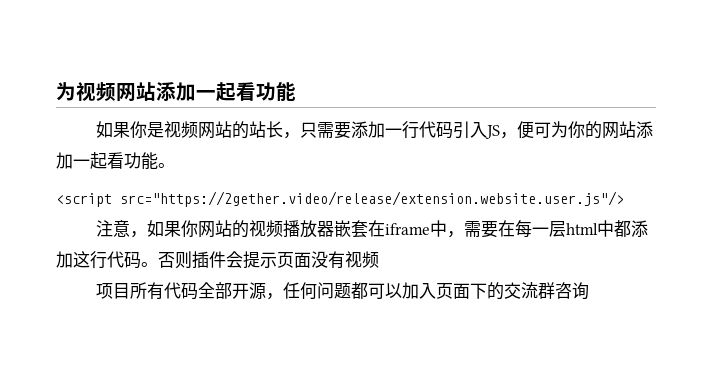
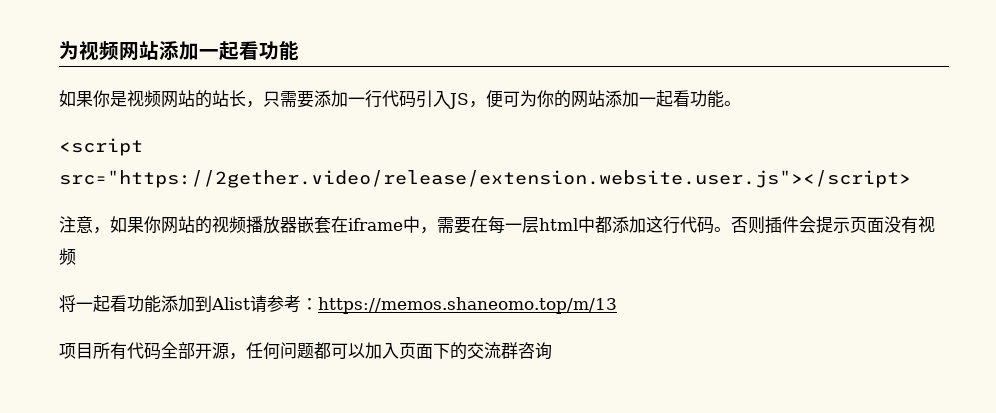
[120,191,624,207] src="https://2gether.video/release/extension.website.user.js"/> -> [59,170,911,188] src="https://2gether.video/release/extension.website.user.js"></script>
(379, 259) none -> [59,295,617,314] // 将一起看功能添加到Alist请参考：https://memos.shaneomo.top/m/13

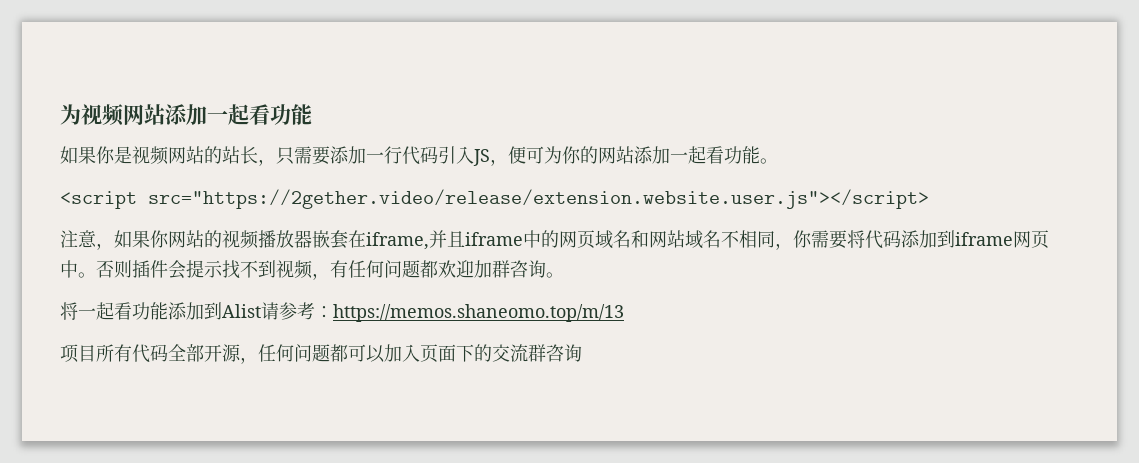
[348,216,714,234] iframe中，需要在每一层html中都添加这行代码 -> [366,230,1049,250] [60,260,78,278] iframe,并且iframe中的网页域名和网站域名不相同，你需要将代码添加到iframe网页中
[850,216,935,234] [59,248,76,265] 页面没有视频 -> [222,260,564,280] 找不到视频，有任何问题都欢迎加群咨询。

